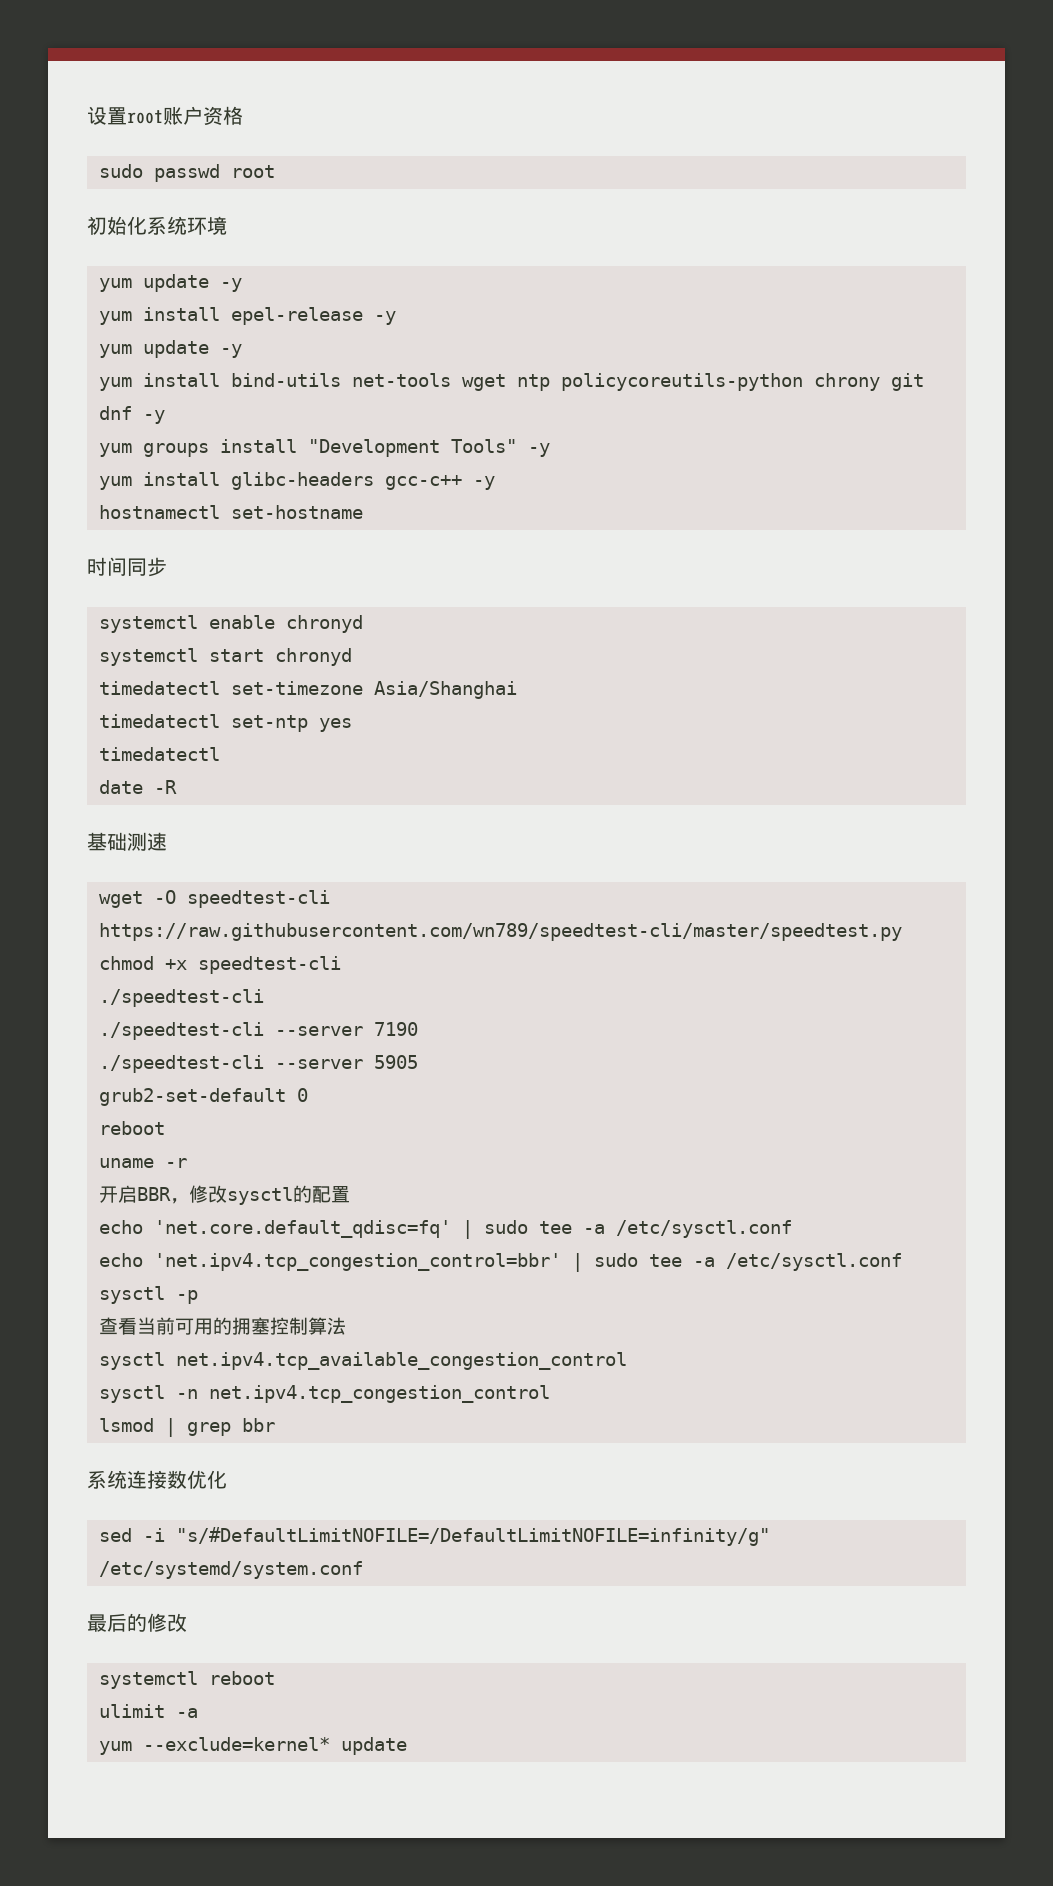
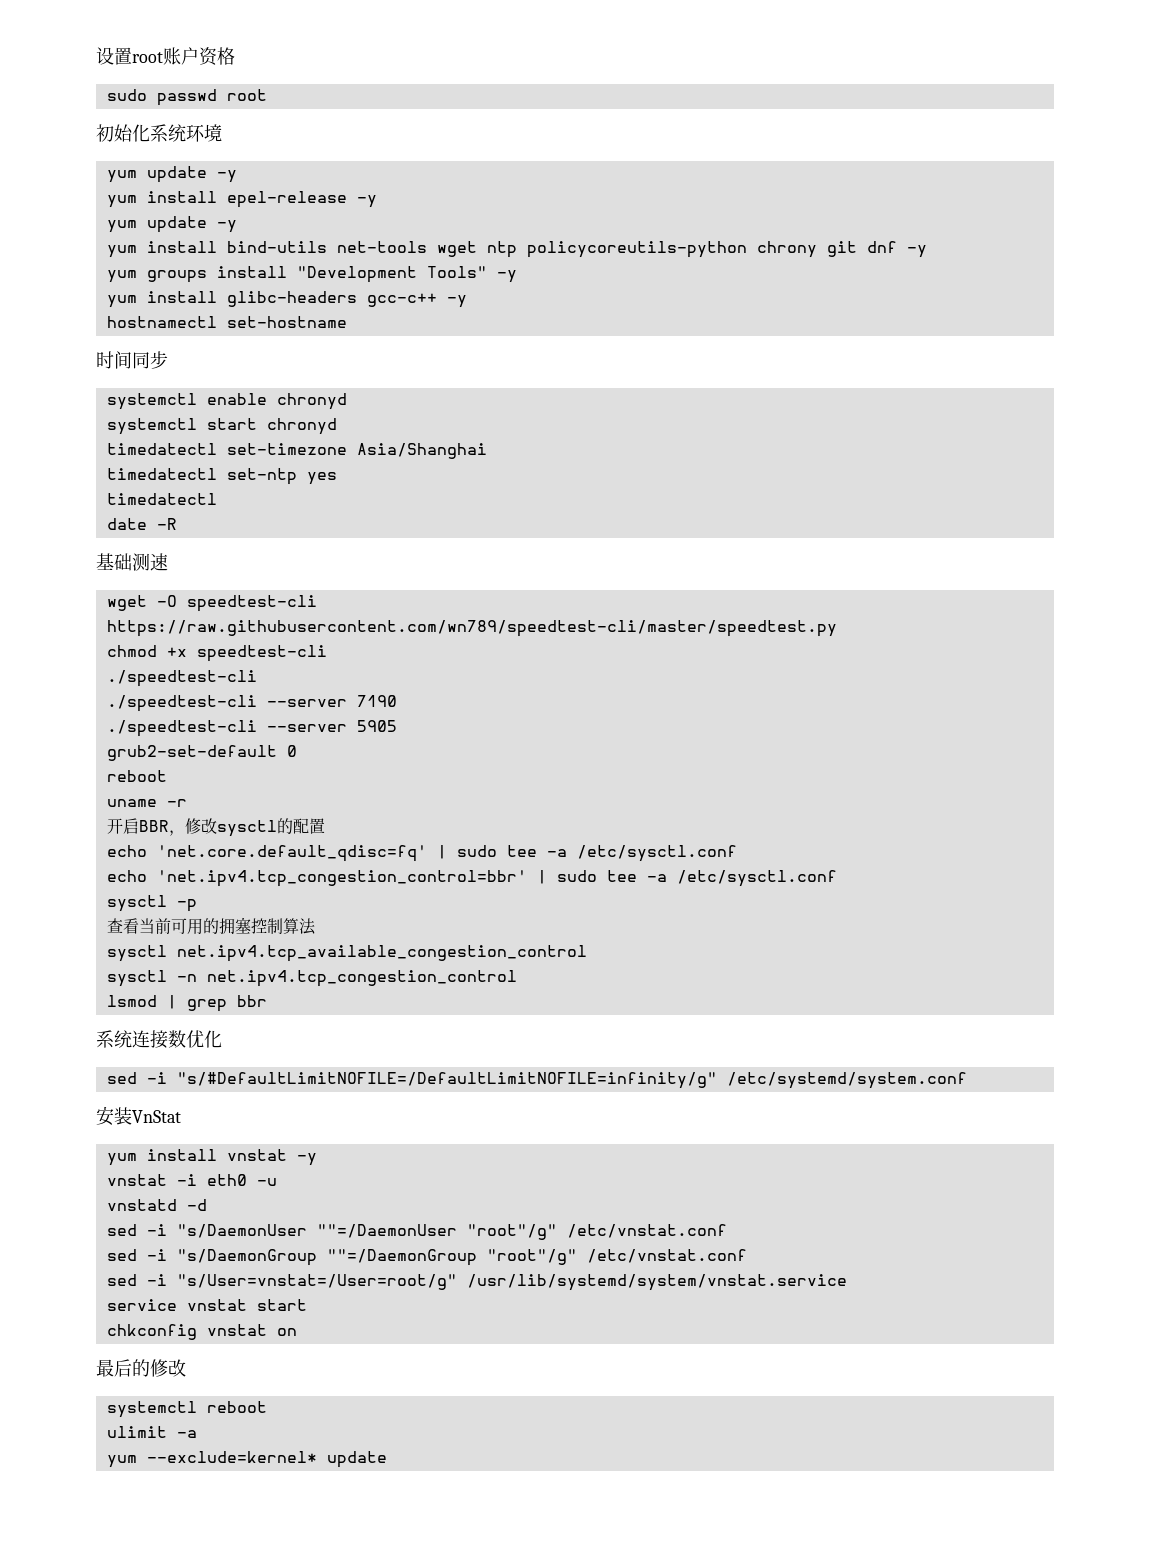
(363, 1570) none -> [96,1106,181,1126] [106,1149,317,1166] [106,1174,277,1186] [106,1199,207,1211] [106,1224,727,1240] [106,1249,747,1266] [106,1274,847,1291] [106,1299,307,1311] [106,1324,297,1340] // 安装VnStat // yum install vnstat -y // vnstat -i eth0 -u // vnstatd -d // sed -i "s/DaemonUser ""=/DaemonUser "root"/g" /etc/vnstat.conf // sed -i "s/DaemonGroup ""=/DaemonGroup "root"/g" /etc/vnstat.conf // sed -i "s/User=vnstat=/User=root/g" /usr/lib/systemd/system/vnstat.service // service vnstat start // chkconfig vnstat on

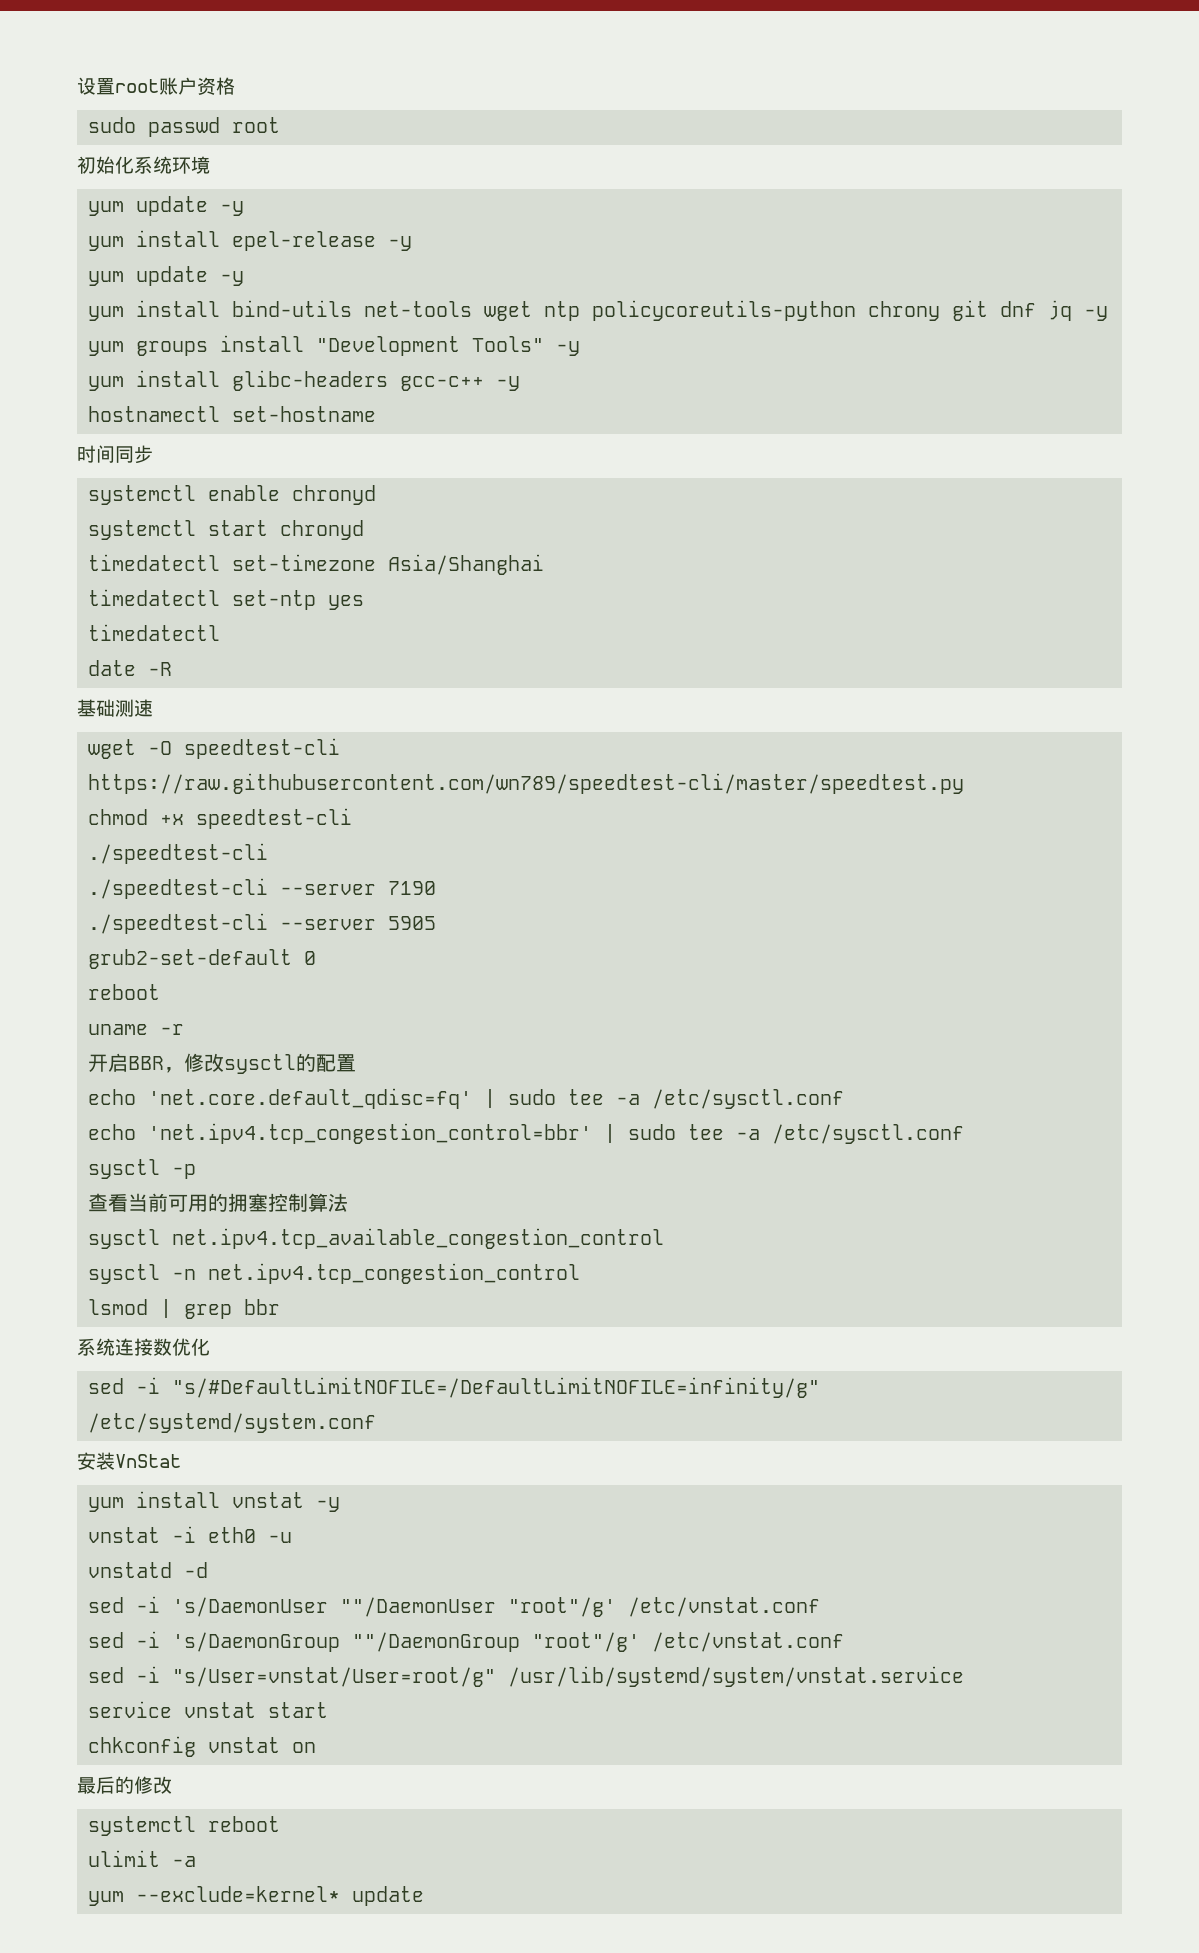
(897, 247) none -> [1048,300,1073,321] jq
[176,1224,727,1240] [106,1249,747,1266] [106,1274,457,1290] "s/DaemonUser ""=/DaemonUser "root"/g" /etc/vnstat.conf // sed -i "s/DaemonGroup ""=/DaemonGroup "root"/g" /etc/vnstat.conf // sed -i "s/User=vnstat=/User=root/g" -> [172,1597,821,1617] [88,1631,845,1652] [88,1666,497,1687] 's/DaemonUser ""/DaemonUser "root"/g' /etc/vnstat.conf // sed -i 's/DaemonGroup ""/DaemonGroup "root"/g' /etc/vnstat.conf // sed -i "s/User=vnstat/User=root/g"

